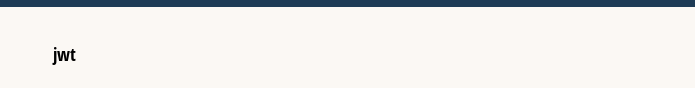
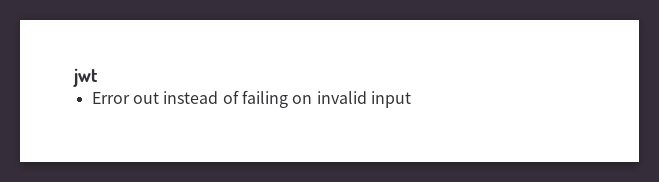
(76, 56) none -> [91,90,411,108] // Error out instead of failing on invalid input

